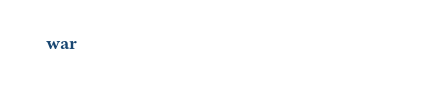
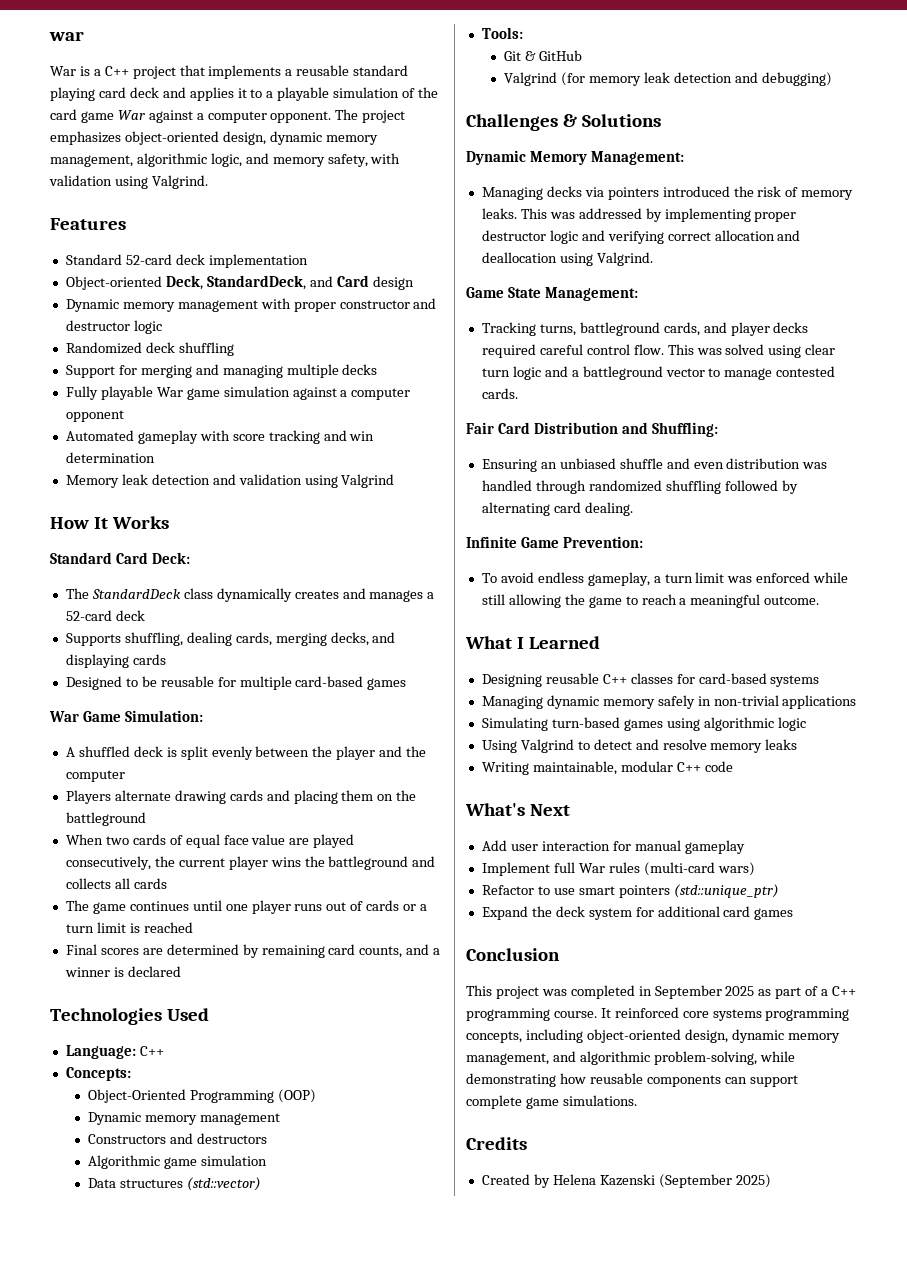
(77, 45) none -> [50,65,409,79] [50,87,439,101] [50,109,406,123] [50,131,378,145] [50,153,401,167] [49,175,208,189] [50,218,126,230] [65,254,308,268] [65,275,414,290] [65,298,437,312] [65,320,162,334] [65,342,234,356] [65,364,378,378] [65,386,411,400] [65,410,124,422] [65,430,375,444] [65,452,155,463] [65,474,395,488] [50,516,169,529] [50,552,190,564] [65,588,435,602] [65,610,145,621] [65,632,396,646] [65,654,166,668] [65,676,407,690] [49,710,203,722] [65,746,427,760] [65,770,125,782] [65,790,417,804] [65,812,146,826] [65,834,355,848] [65,856,436,870] [65,878,167,889] [65,900,428,914] [65,922,193,933] [65,944,441,958] [64,966,181,977] [50,1008,209,1025] [65,1045,164,1059] [65,1067,131,1081] [88,1089,317,1103] [88,1112,281,1125] [88,1133,268,1144] [88,1155,268,1169] [88,1177,262,1191] [481,27,523,39] [504,50,583,61] [504,72,832,86] [466,114,661,131] [466,150,684,165] [481,186,854,200] [481,208,797,222] [481,230,801,244] [481,252,653,266] [466,287,638,301] [481,322,809,336] [481,344,836,358] [481,366,836,380] [481,388,518,399] [466,422,718,437] [481,458,828,472] [481,480,798,494] [481,502,633,516] [466,536,643,548] [481,572,849,586] [481,594,820,608] [465,636,600,649] [481,673,820,687] [481,695,857,709] [481,717,806,731] [481,739,798,753] [481,761,733,775] [465,803,570,816] [481,840,745,854] [481,862,755,876] [481,884,779,898] [481,906,794,920] [466,948,560,961] [466,985,857,999] [466,1007,850,1021] [466,1029,840,1043] [466,1051,795,1065] [466,1073,798,1087] [466,1095,637,1109] [466,1137,527,1150] [481,1174,771,1188] // War is a C++ project that implements a reusable standard playing card deck and applies it to a playable simulation of the card game War against a computer opponent. The project emphasizes object-oriented design, dynamic memory management, algorithmic logic, and memory safety, with validation using Valgrind. // Features // Standard 52-card deck implementation // Object-oriented Deck, StandardDeck, and Card design // Dynamic memory management with proper constructor and destructor logic // Randomized deck shuffling // Support for merging and managing multiple decks // Fully playable War game simulation against a computer opponent // Automated gameplay with score tracking and win determination // Memory leak detection and validation using Valgrind // How It Works // Standard Card Deck: // The StandardDeck class dynamically creates and manages a 52-card deck // Supports shuffling, dealing cards, merging decks, and displaying cards // Designed to be reusable for multiple card-based games // War Game Simulation: // A shuffled deck is split evenly between the player and the computer // Players alternate drawing cards and placing them on the battleground // When two cards of equal face value are played consecutively, the current player wins the battleground and collects all cards // The game continues until one player runs out of cards or a turn limit is reached // Final scores are determined by remaining card counts, and a winner is declared // Technologies Used // Language: C++ // Concepts: // Object-Oriented Programming (OOP) // Dynamic memory management // Constructors and destructors // Algorithmic game simulation // Data structures (std::vector) // Tools: // Git & GitHub // Valgrind (for memory leak detection and debugging) // Challenges & Solutions // Dynamic Memory Management: // Managing decks via pointers introduced the risk of memory leaks. This was addressed by implementing proper destructor logic and verifying correct allocation and deallocation using Valgrind. // Game State Management: // Tracking turns, battleground cards, and player decks required careful control flow. This was solved using clear turn logic and a battleground vector to manage contested cards. // Fair Card Distribution and Shuffling: // Ensuring an unbiased shuffle and even distribution was handled through randomized shuffling followed by alternating card dealing. // Infinite Game Prevention: // To avoid endless gameplay, a turn limit was enforced while still allowing the game to reach a meaningful outcome. // What I Learned // Designing reusable C++ classes for card-based systems // Managing dynamic memory safely in non-trivial applications // Simulating turn-based games using algorithmic logic // Using Valgrind to detect and resolve memory leaks // Writing maintainable, modular C++ code // What's Next // Add user interaction for manual gameplay // Implement full War rules (multi-card wars) // Refactor to use smart pointers (std::unique_ptr) // Expand the deck system for additional card games // Conclusion // This project was completed in September 2025 as part of a C++ programming course. It reinforced core systems programming concepts, including object-oriented design, dynamic memory management, and algorithmic problem-solving, while demonstrating how reusable components can support complete game simulations. // Credits // Created by Helena Kazenski (September 2025)

